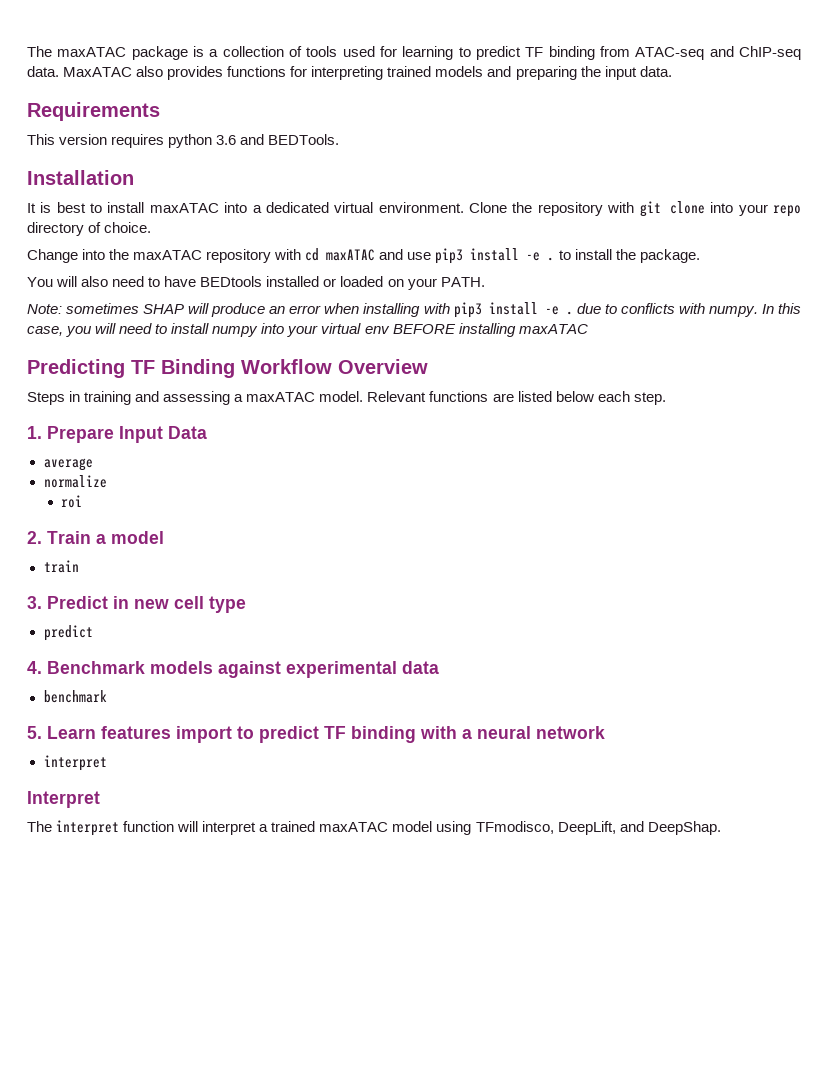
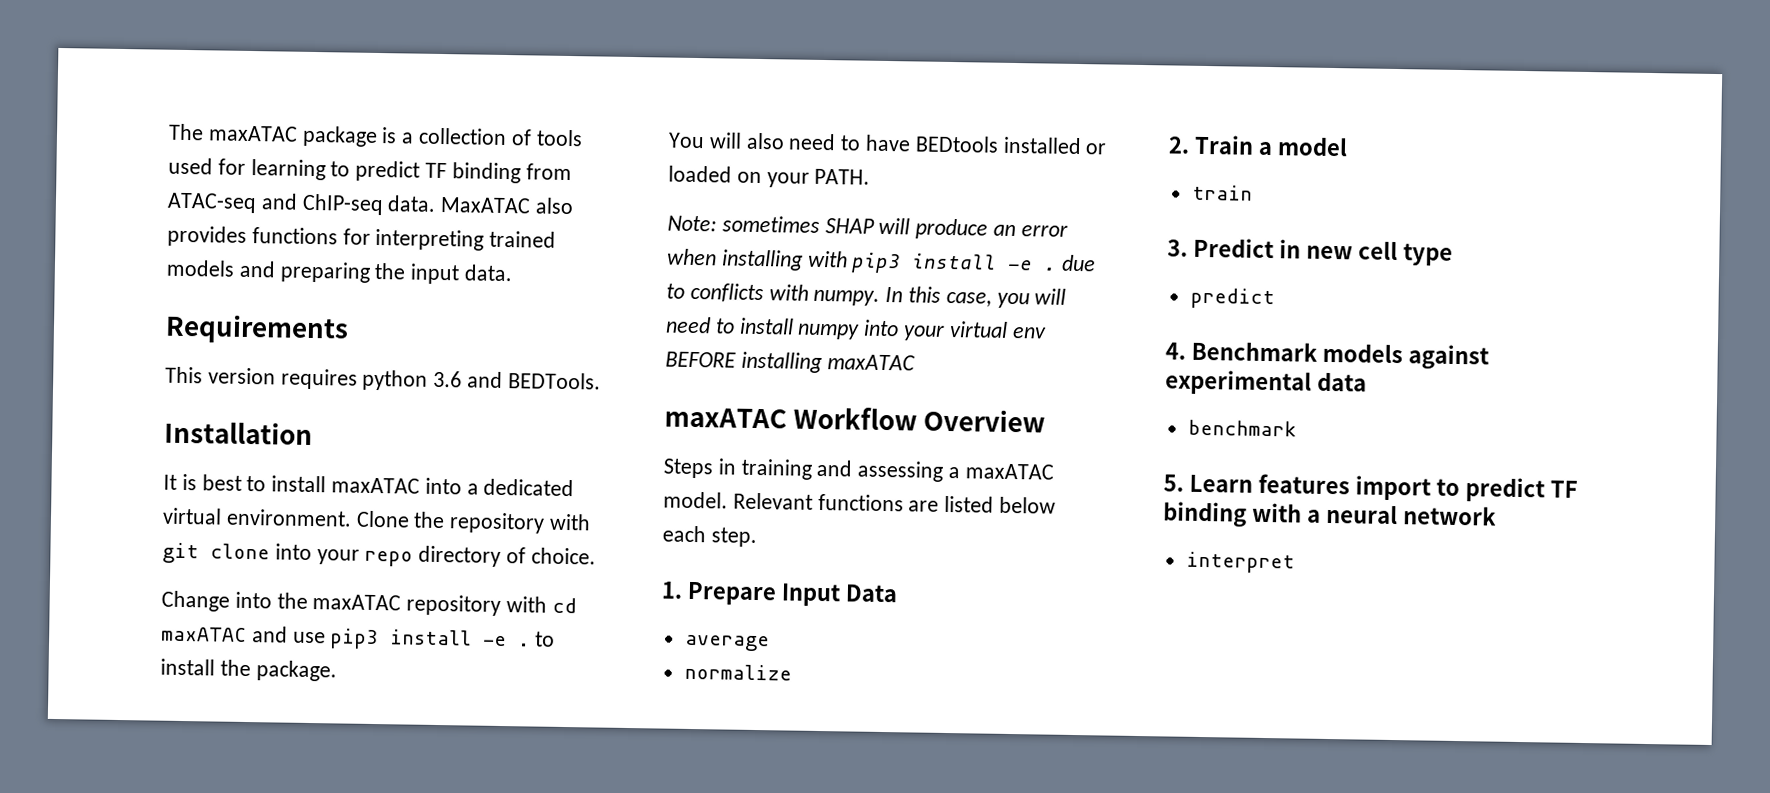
[27,359,235,378] Predicting TF Binding -> [664,407,787,429] maxATAC
[61,495,83,508] // roi -> (792, 672) none
[27,791,100,808] [27,820,721,836] // Interpret // The interpret function will interpret a trained maxATAC model using TFmodisco, DeepLift, and DeepShap. -> (1295, 562) none

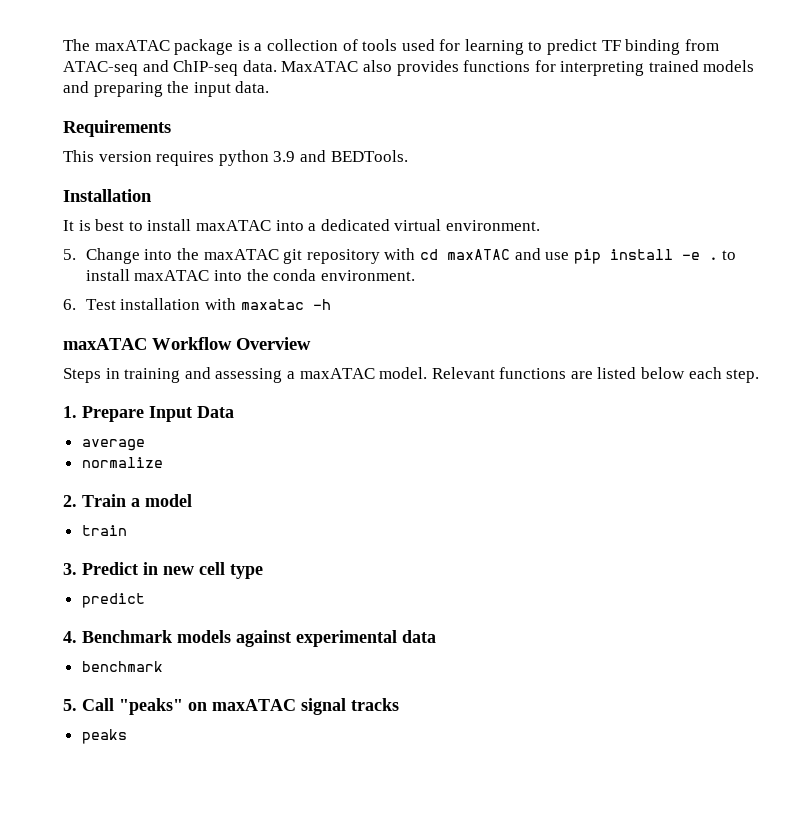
[433,370,463,388] 3.6 -> [273,151,296,162] 3.9
[355,510,592,534] [162,542,596,567] Clone the repository with git clone into your repo directory of choice. // -> [63,249,76,260] // 5.
(402, 602) none -> [283,249,303,264] git
[329,628,380,650] pip3 -> [573,249,601,264] pip
[219,659,337,682] [668,132,1108,155] [668,165,871,188] [667,215,1068,240] [667,248,1097,274] [666,282,1067,309] [665,316,1047,341] [665,351,915,374] the package. // You will also need to have BEDtools installed or loaded on your PATH. // Note: sometimes SHAP will produce an error when installing with pip3 install -e . due to conflicts with numpy. In this case, you will need to install numpy into your virtual env BEFORE installing maxATAC -> [134,269,415,281] [63,298,331,310] maxATAC into the conda environment. // 6. Test installation with maxatac -h
[1188,473,1578,503] [1162,501,1497,528] [1185,551,1295,574] Learn features import to predict TF binding with a neural network // interpret -> [82,698,399,715] [81,729,127,744] Call "peaks" on maxATAC signal tracks // peaks

